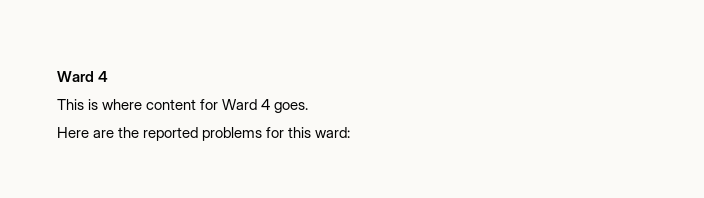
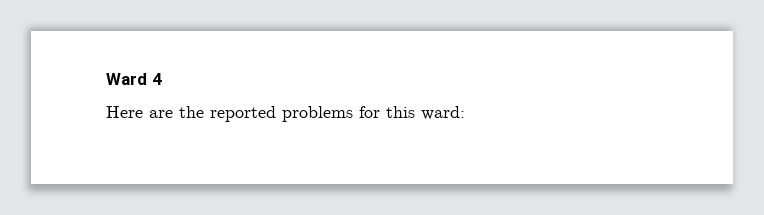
[57,71,109,82] [57,99,309,113] Ward 4 // This is where content for Ward 4 goes. -> [106,73,162,85] Ward 4

